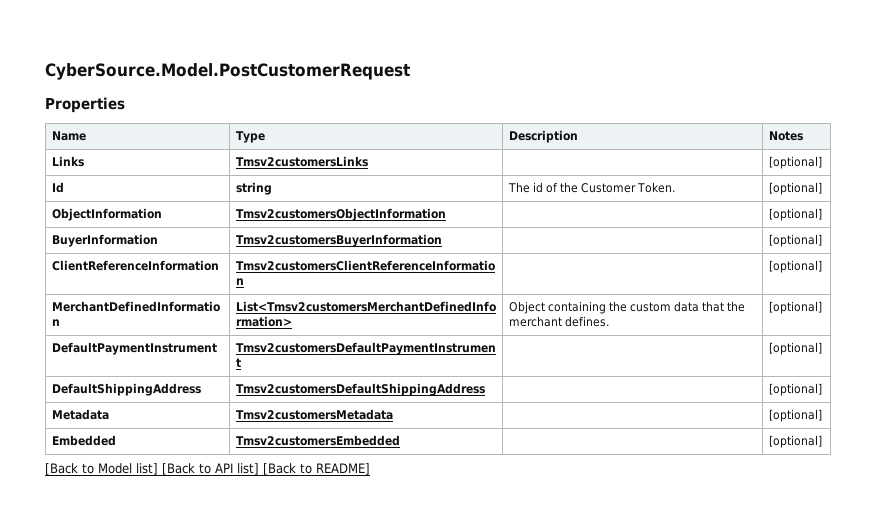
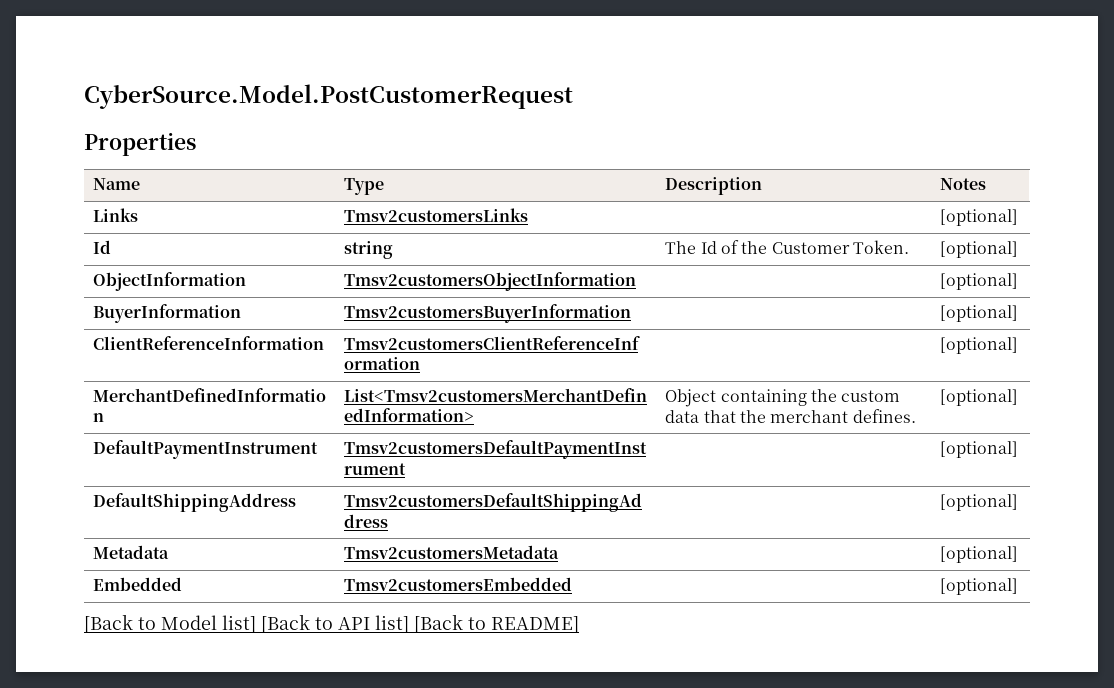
[532,182,543,193] id -> [700,241,717,254] Id

